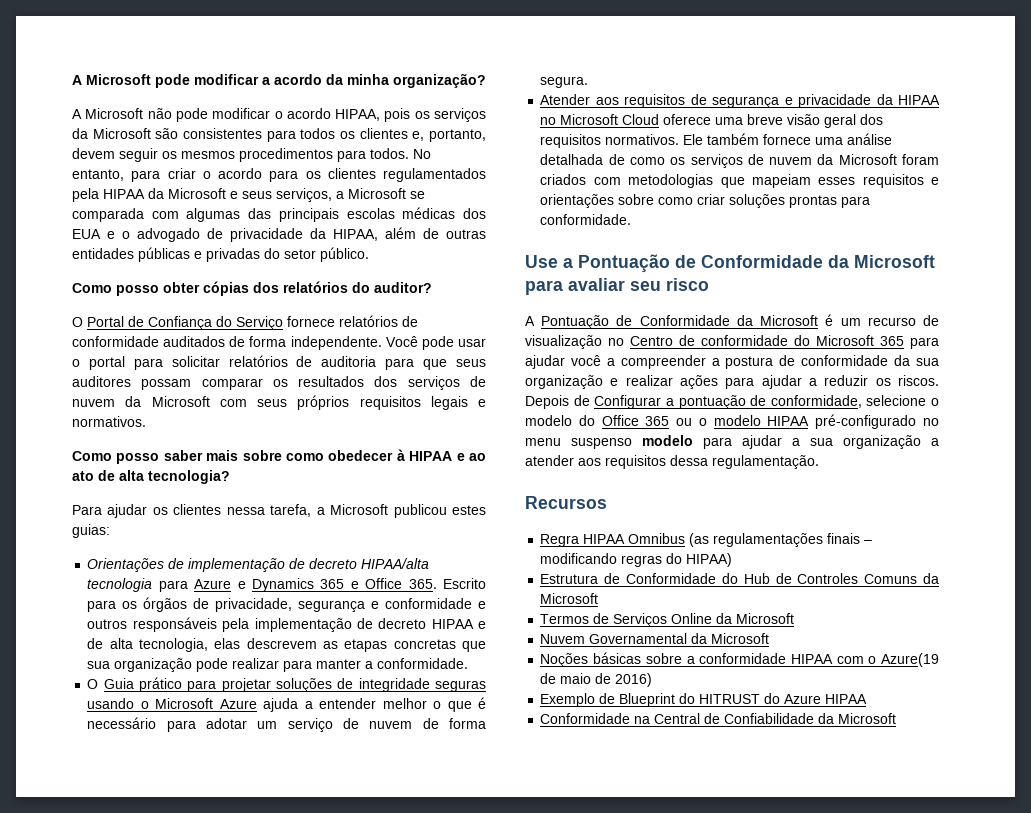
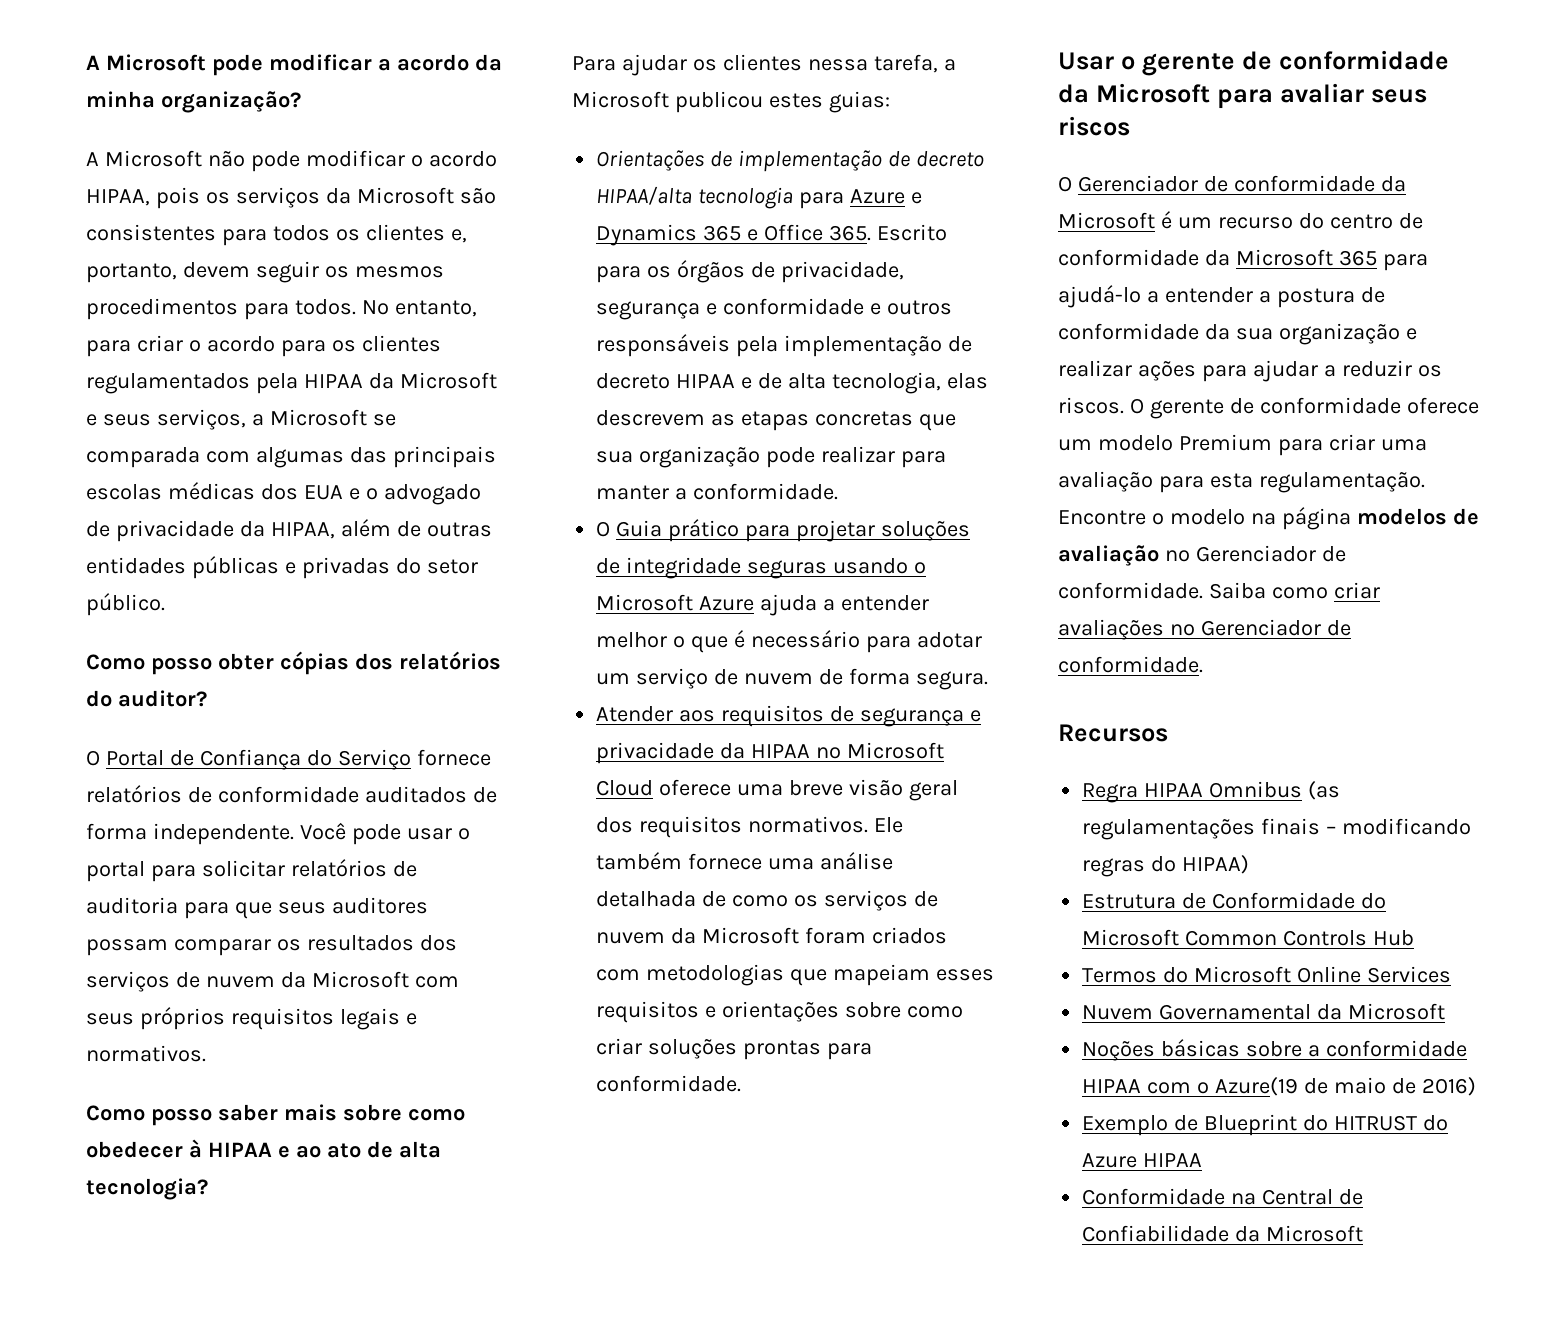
[525,254,935,273] [525,278,709,295] [525,315,730,329] Use a Pontuação de Conformidade da Microsoft para avaliar seu risco // A Pontuação de Conformidade -> [1058,50,1449,76] [1058,83,1427,109] [1058,116,1130,136] [1058,175,1375,192] Usar o gerente de conformidade da Microsoft para avaliar seus riscos // O Gerenciador de conformidade
[923,315,939,326] [525,335,810,349] de visualização no Centro de conformidade do -> [1298,213,1423,229] [1058,249,1230,266] do centro de conformidade da
[525,355,706,369] ajudar você a compreender -> [1058,285,1253,308] ajudá-lo a entender
[525,395,939,409] [525,414,939,429] [525,435,939,449] [525,455,819,469] Depois de Configurar a pontuação de conformidade, selecione o modelo do Office 365 ou o modelo HIPAA pré-configurado no menu suspenso modelo para ajudar a sua organização a atender aos requisitos dessa regulamentação. -> [1129,397,1479,419] [1058,434,1427,456] [1058,471,1425,493] [1058,507,1479,530] [1058,545,1346,567] [1058,582,1380,599] [1058,619,1351,640] [1058,656,1203,673] O gerente de conformidade oferece um modelo Premium para criar uma avaliação para esta regulamentação. Encontre o modelo na página modelos de avaliação no Gerenciador de conformidade. Saiba como criar avaliações no Gerenciador de conformidade.
[743,573,939,584] [540,593,599,604] [540,613,795,627] Hub de Controles Comuns da Microsoft // Termos de Serviços Online da Microsoft -> [1082,929,1415,946] [1082,966,1451,983] Microsoft Common Controls Hub // Termos do Microsoft Online Services

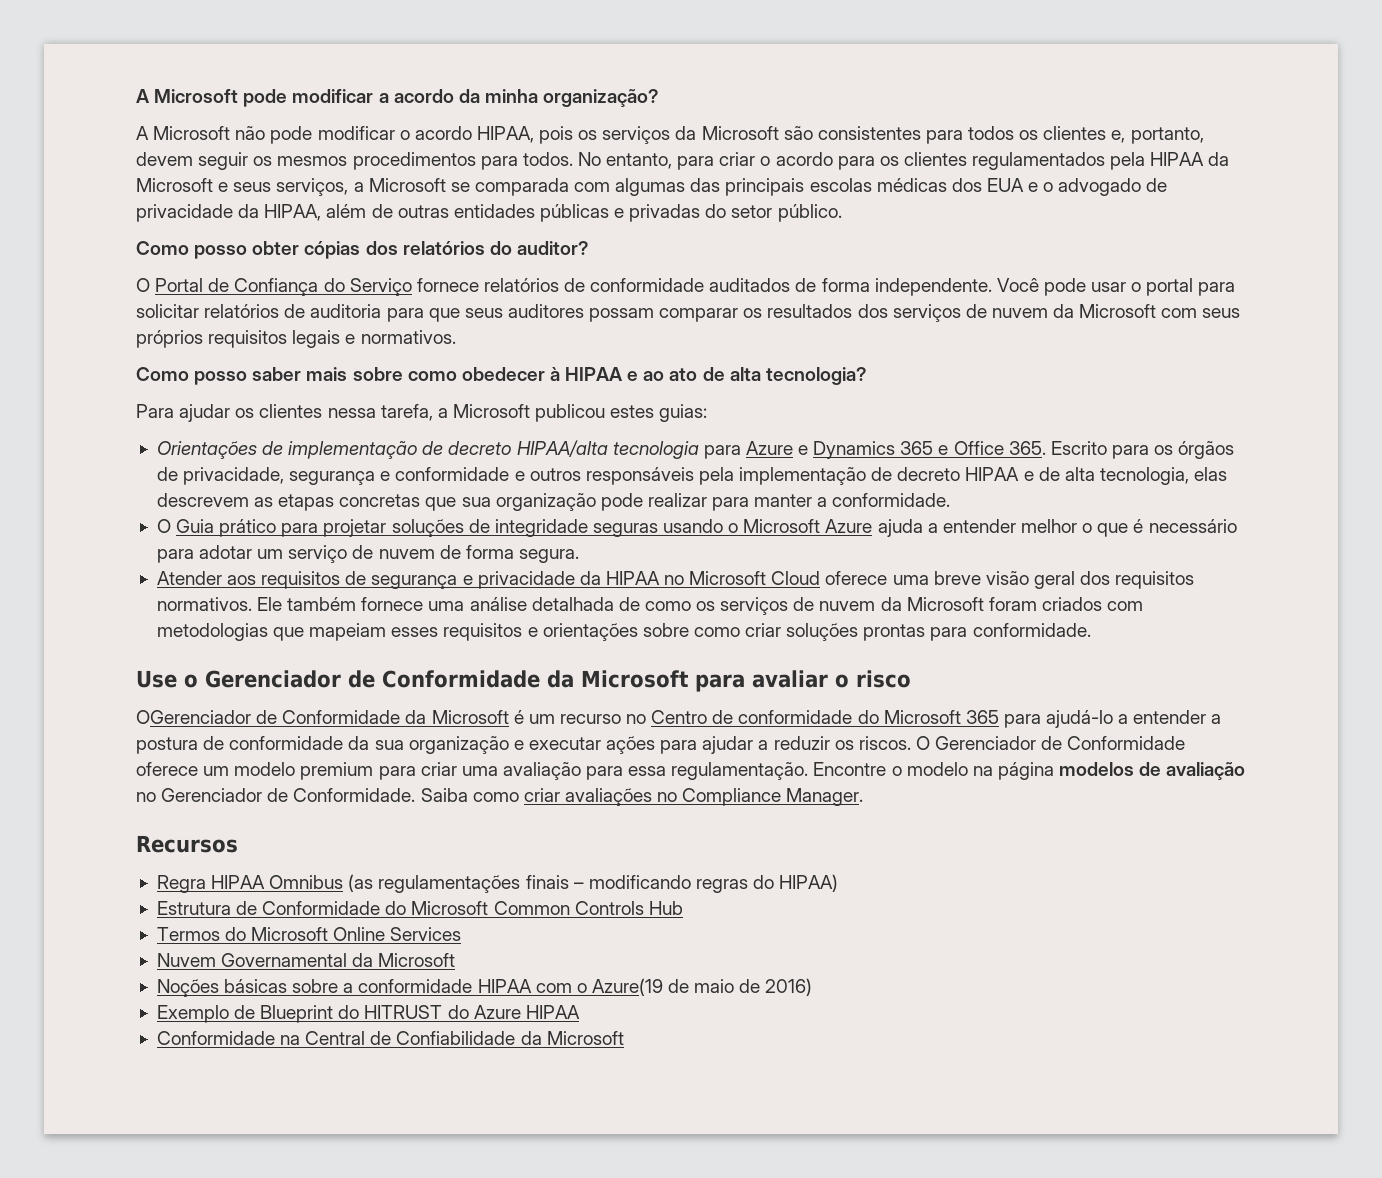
[1058,50,1449,76] [1058,83,1427,109] [1058,116,1130,136] [1058,175,1375,192] Usar o gerente de conformidade da Microsoft para avaliar seus riscos // O Gerenciador de conformidade -> [136,670,911,692] [136,710,401,724] Use o Gerenciador de Conformidade da Microsoft para avaliar o risco // OGerenciador de Conformidade
[1298,213,1423,229] [1058,249,1230,266] do centro de conformidade da -> [626,710,879,724] no Centro de conformidade do
[1058,360,1132,377] realizar -> [528,737,601,750] executar
[1149,397,1401,419] gerente de conformidade -> [935,736,1186,750] Gerenciador de Conformidade
[1178,434,1272,451] Premium -> [300,762,374,780] premium
[1209,473,1253,488] esta -> [628,766,667,776] essa
[1058,582,1203,599] conformidade. -> [293,788,416,802] Conformidade.
[1200,619,1351,636] [1058,656,1203,673] Gerenciador de conformidade. -> [682,788,864,806] Compliance Manager.

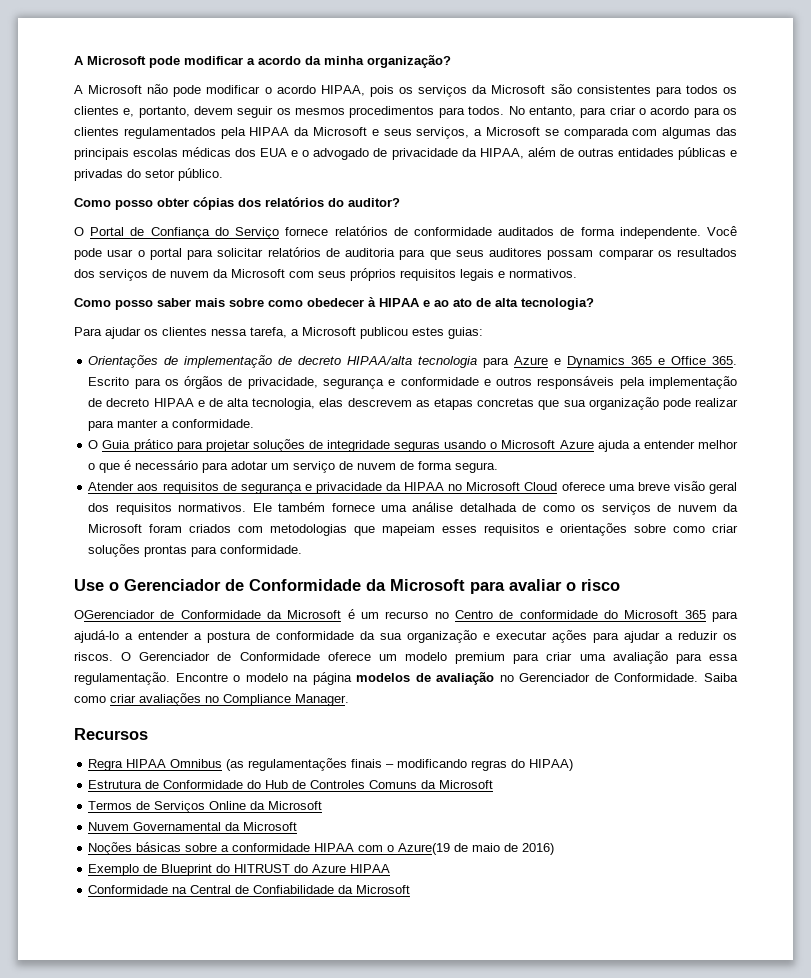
[411,901,683,915] [156,927,462,941] Microsoft Common Controls Hub // Termos do Microsoft Online Services -> [265,780,494,789] [88,801,323,813] Hub de Controles Comuns da Microsoft // Termos de Serviços Online da Microsoft

